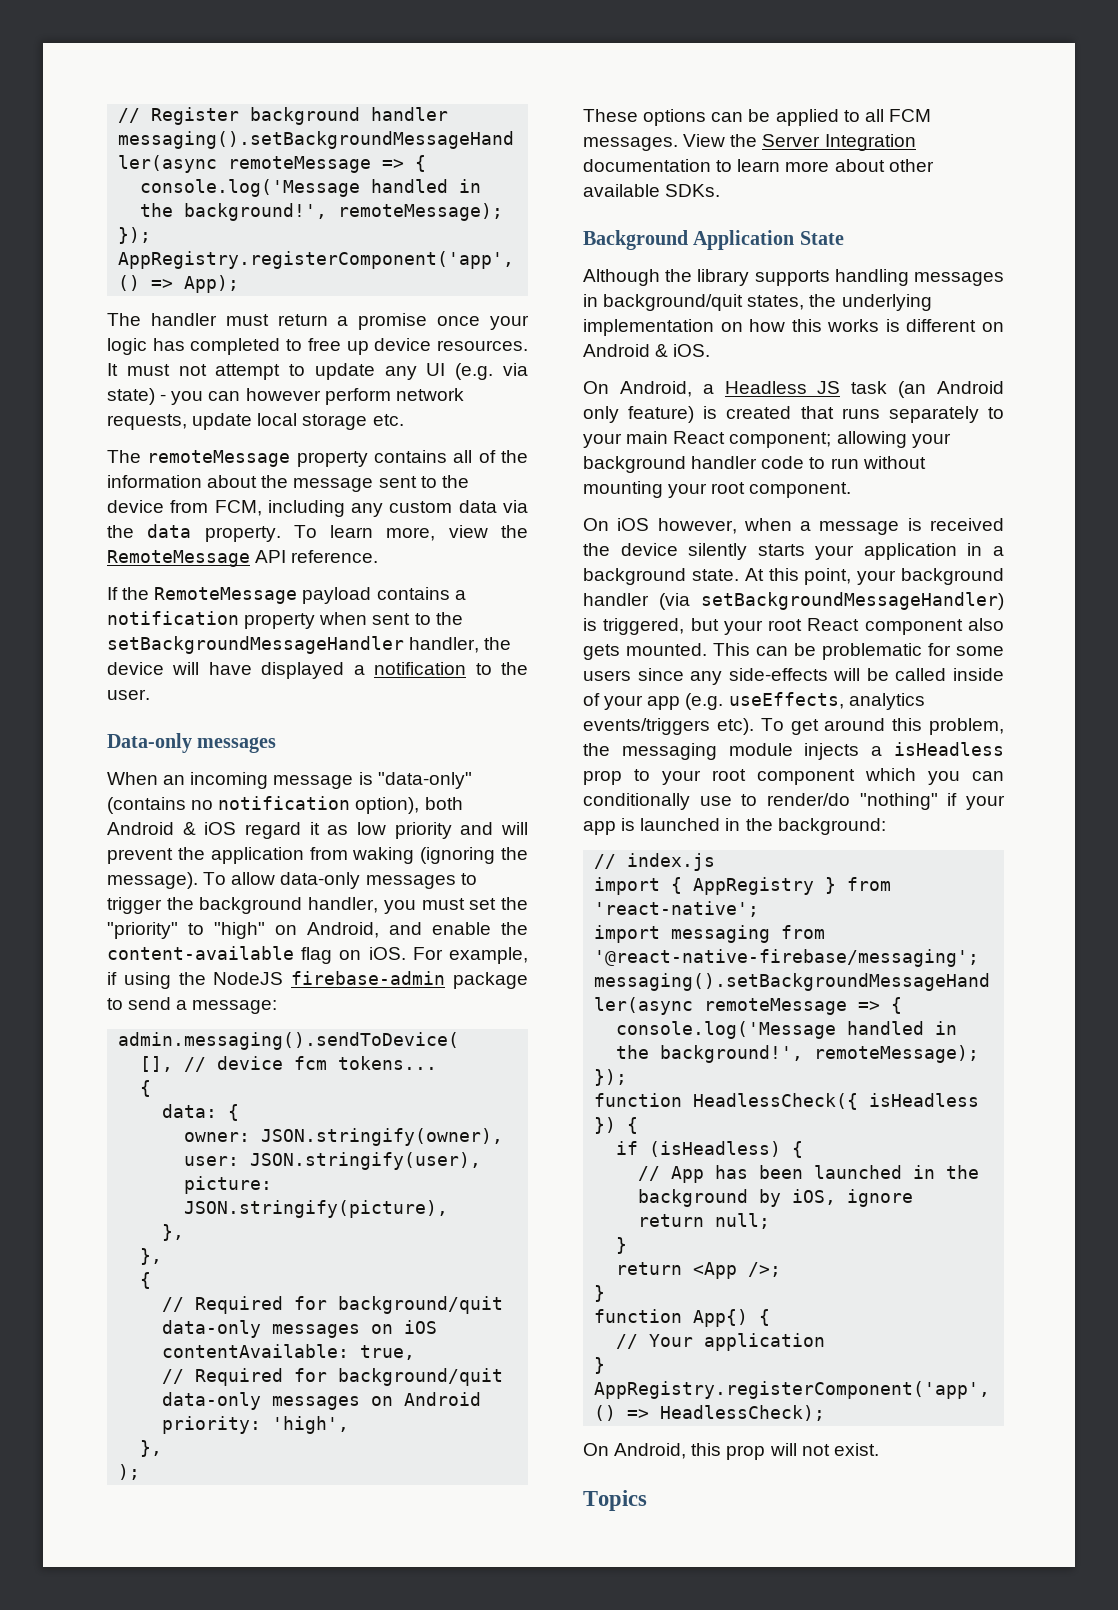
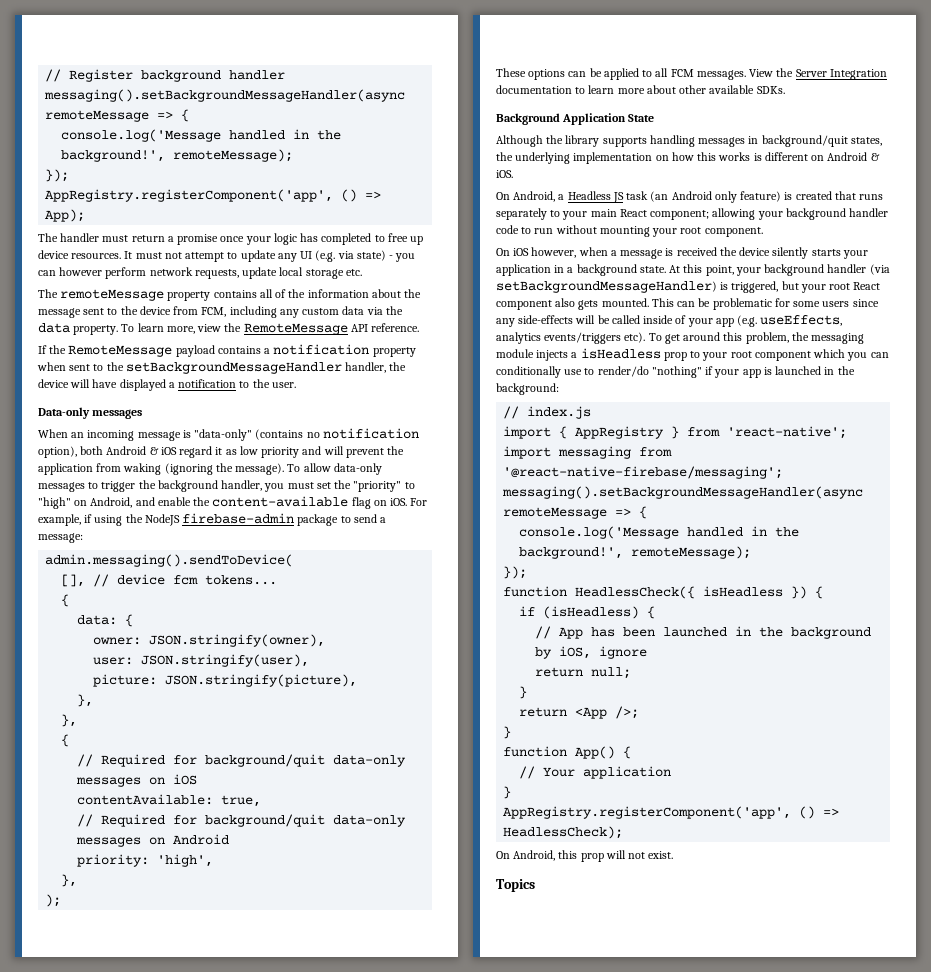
[693,1309,749,1327] App{) -> [575,746,616,759] App()

